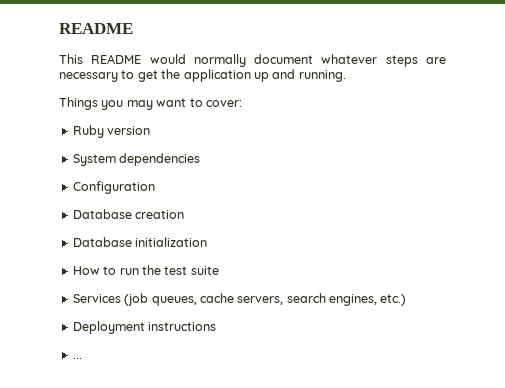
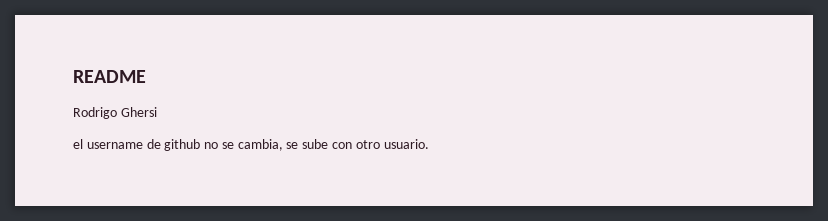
[59,54,446,67] [59,69,346,82] [59,97,242,110] [72,125,151,138] [72,153,201,166] [72,181,155,194] [72,209,185,219] [72,237,208,247] [72,265,219,275] [72,293,407,306] [72,321,217,334] [72,357,82,359] This README would normally document whatever steps are necessary to get the application up and running. // Things you may want to cover: // Ruby version // System dependencies // Configuration // Database creation // Database initialization // How to run the test suite // Services (job queues, cache servers, search engines, etc.) // Deployment instructions // ... -> [73,107,157,119] [73,139,429,151] Rodrigo Ghersi // el username de github no se cambia, se sube con otro usuario.

